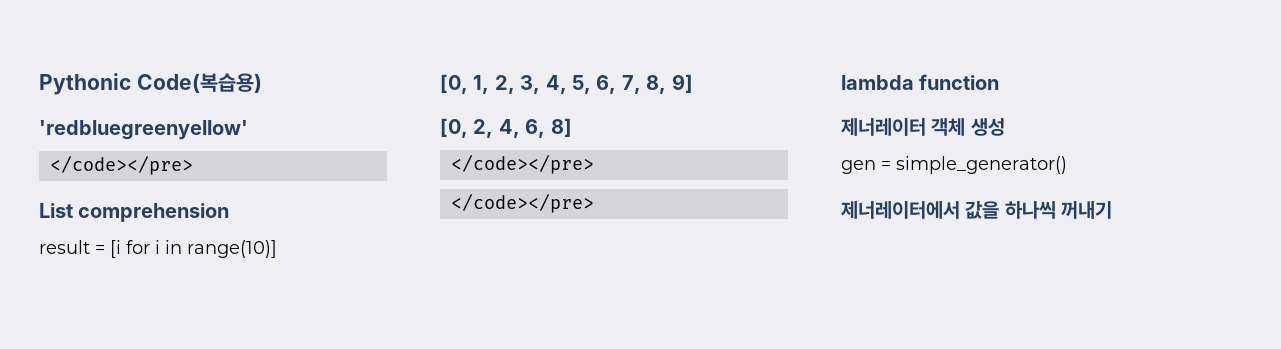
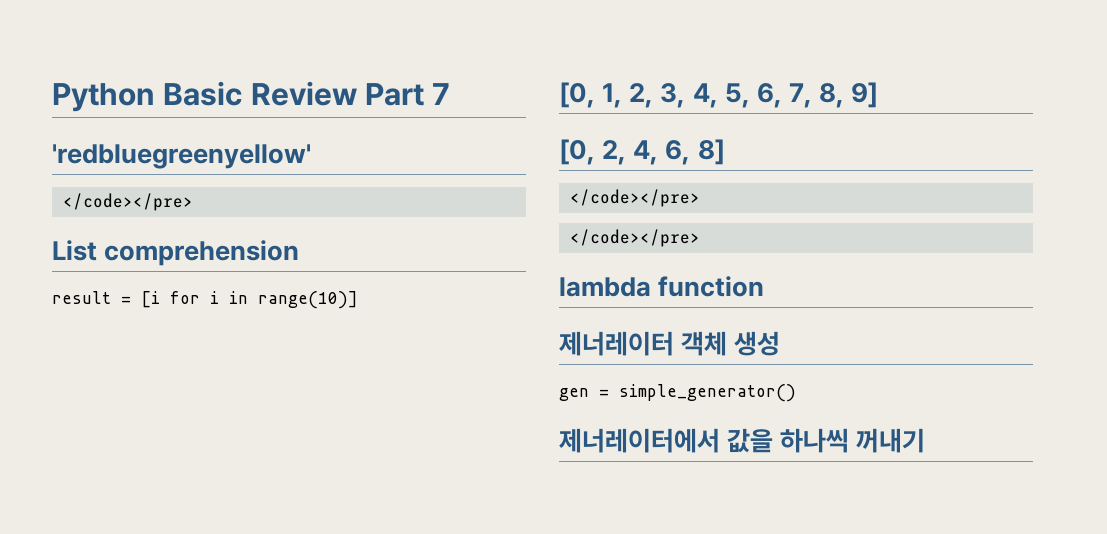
[39,73,262,95] Pythonic Code(복습용) -> [52,81,451,112] Python Basic Review Part 7

